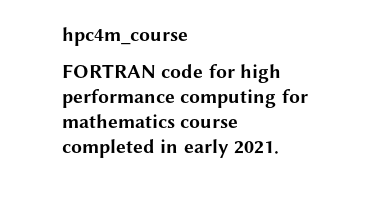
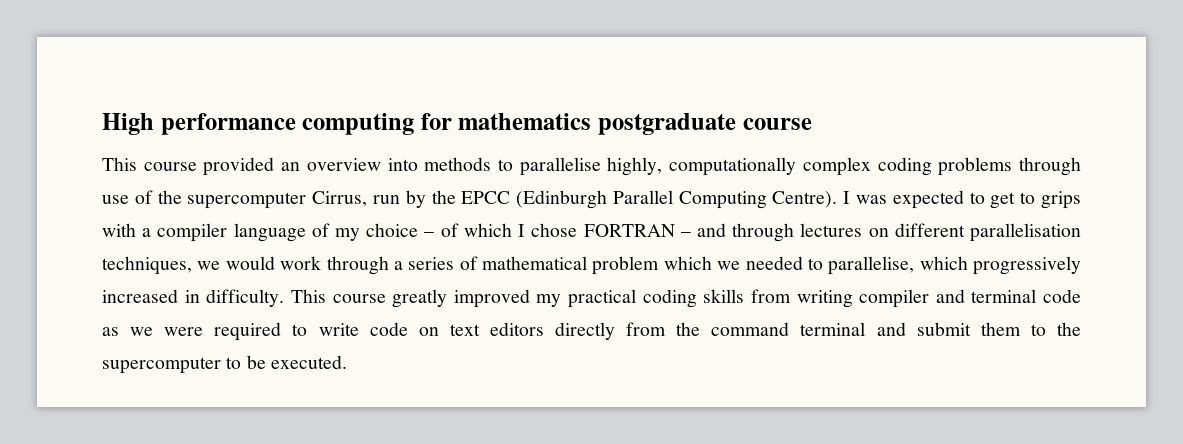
[62,27,188,46] [62,64,281,83] hpc4m_course // FORTRAN code for high -> [102,113,154,135] High
[180,119,239,128] [62,139,279,158] course completed in early 2021. -> [598,113,812,135] [102,157,1081,176] [102,190,1081,209] [102,223,1081,242] [102,256,1081,275] [102,289,1081,308] [102,322,1082,341] [102,355,347,374] postgraduate course // This course provided an overview into methods to parallelise highly, computationally complex coding problems through use of the supercomputer Cirrus, run by the EPCC (Edinburgh Parallel Computing Centre). I was expected to get to grips with a compiler language of my choice – of which I chose FORTRAN – and through lectures on different parallelisation techniques, we would work through a series of mathematical problem which we needed to parallelise, which progressively increased in difficulty. This course greatly improved my practical coding skills from writing compiler and terminal code as we were required to write code on text editors directly from the command terminal and submit them to the supercomputer to be executed.

